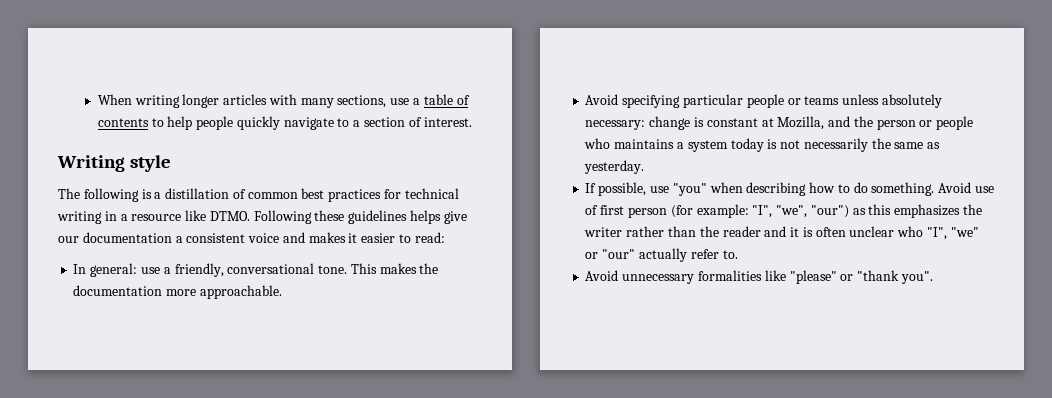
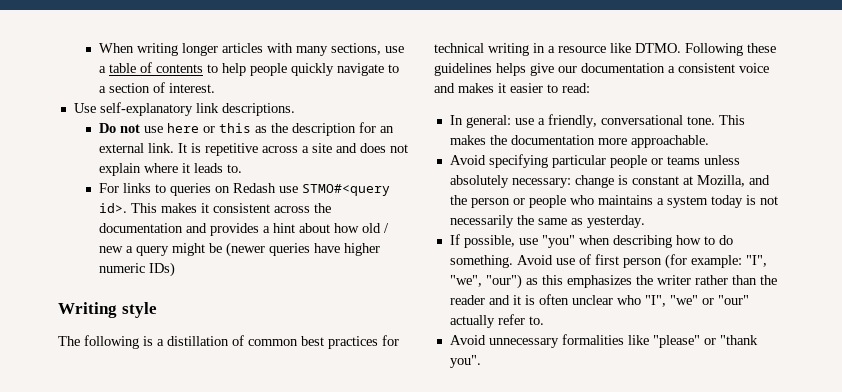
(472, 122) none -> [73,102,295,116] [98,122,394,136] [98,143,408,156] [98,163,242,176] [98,183,390,196] [98,203,331,213] [98,223,389,236] [98,242,380,257] [98,262,175,277] // Use self-explanatory link descriptions. // Do not use here or this as the description for an external link. It is repetitive across a site and does not explain where it leads to. // For links to queries on Redash use STMO#<query id>. This makes it consistent across the documentation and provides a hint about how old / new a query might be (newer queries have higher numeric IDs)

